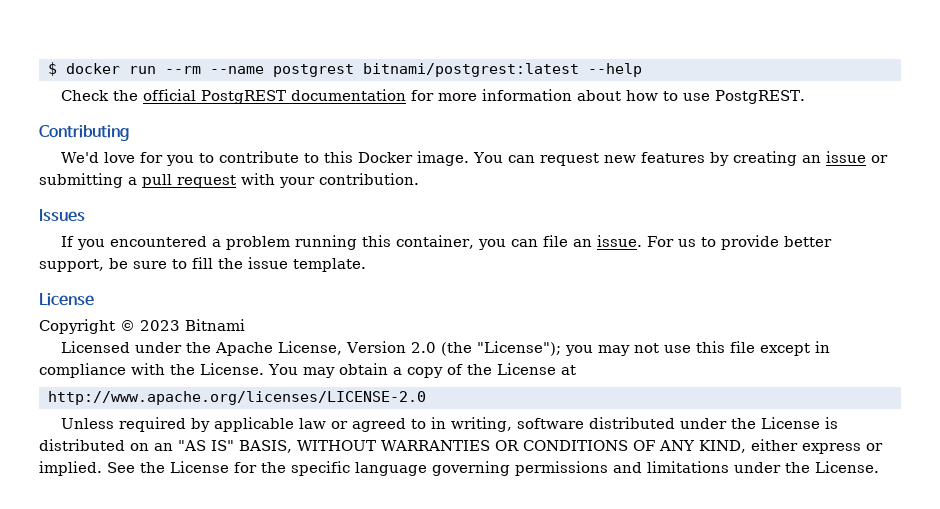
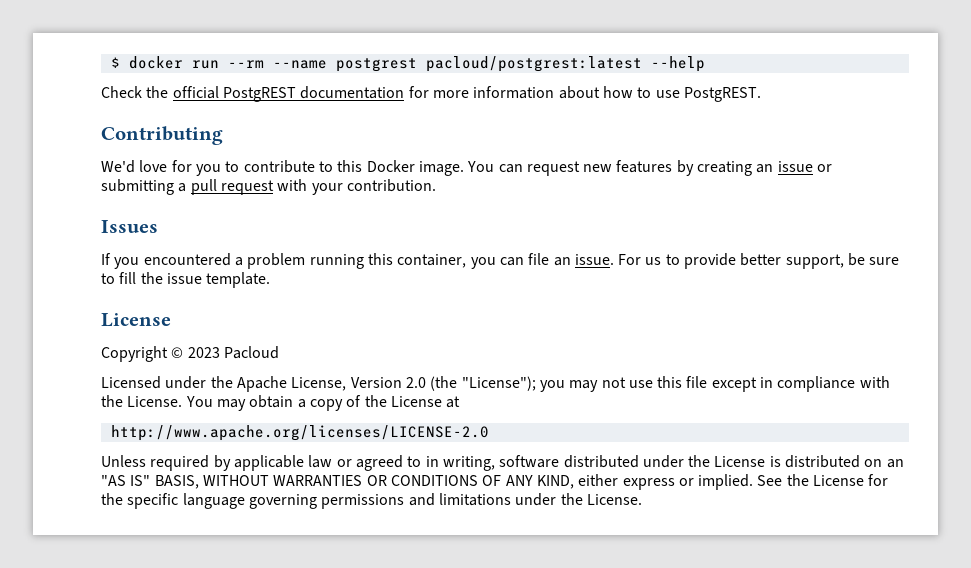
[362,63,579,77] bitnami/postgrest:latest -> [425,56,642,72] pacloud/postgrest:latest
[185,319,245,331] Bitnami -> [223,346,279,359] Pacloud

